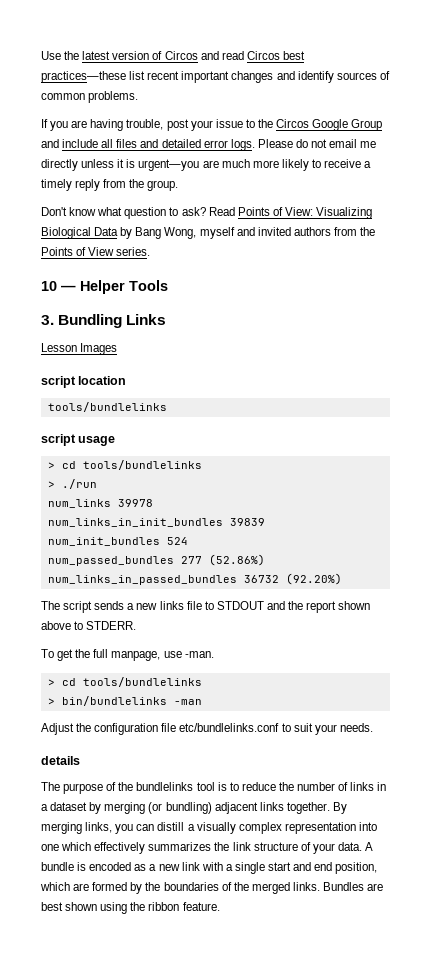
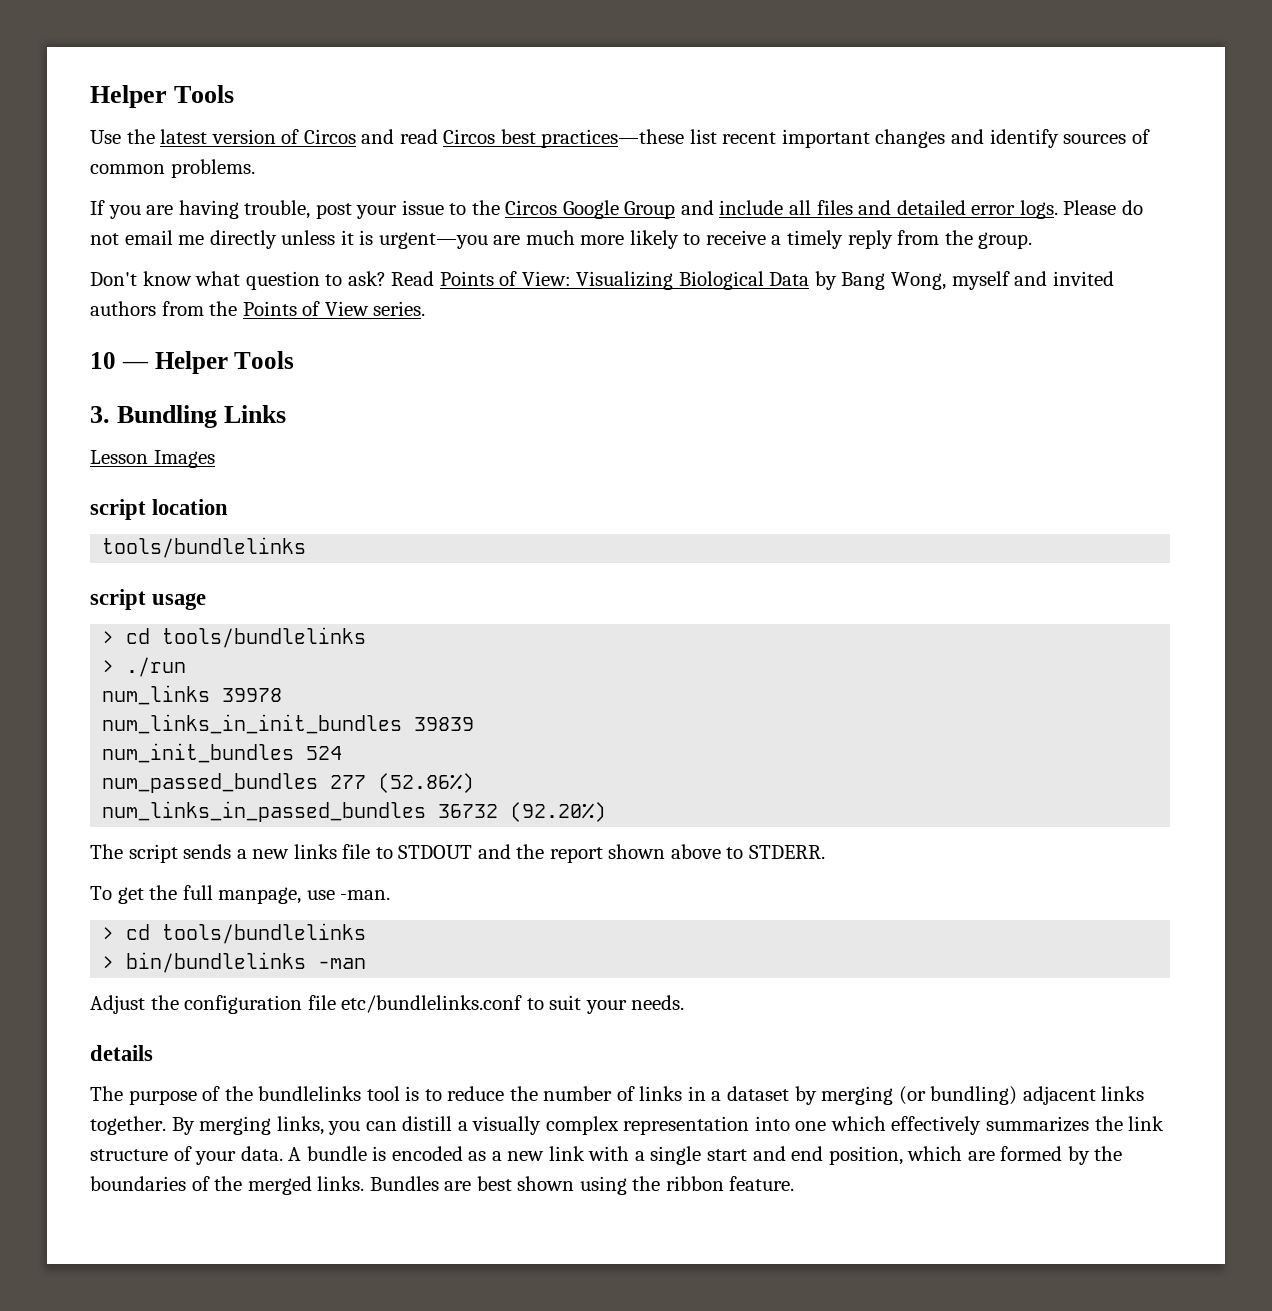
(41, 55) none -> [90,85,235,108] Helper Tools //

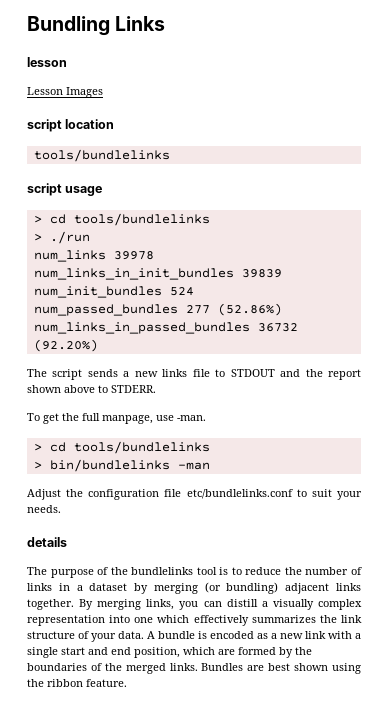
[90,85,235,108] [90,129,1150,148] [90,159,255,178] [90,200,1143,219] [90,230,1033,249] [90,271,1114,290] [90,301,426,316] [90,351,295,374] [90,406,110,423] Helper Tools // Use the latest version of Circos and read Circos best practices—these list recent important changes and identify sources of common problems. // If you are having trouble, post your issue to the Circos Google Group and include all files and detailed error logs. Please do not email me directly unless it is urgent—you are much more likely to receive a timely reply from the group. // Don't know what question to ask? Read Points of View: Visualizing Biological Data by Bang Wong, myself and invited authors from the Points of View series. // 10 — Helper Tools // 3. -> (27, 26) none
(287, 414) none -> [27,57,67,67] // lesson

